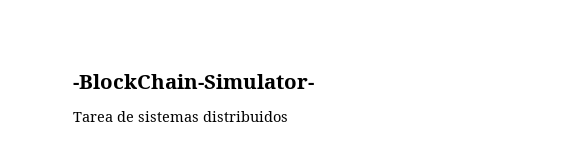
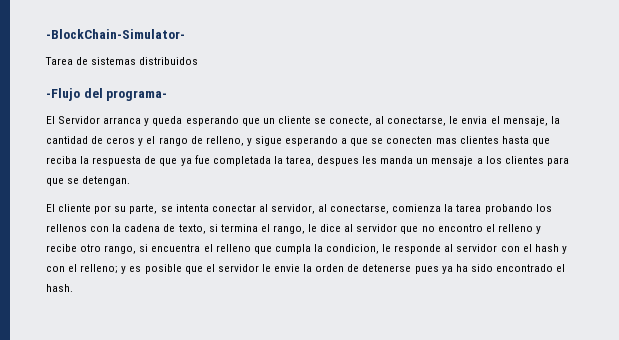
(288, 116) none -> [46,88,168,101] [46,116,560,126] [46,136,550,146] [46,155,569,166] [46,176,131,186] [46,204,552,214] [46,224,541,234] [46,244,567,254] [46,264,566,274] [46,284,73,292] // -Flujo del programa- // El Servidor arranca y queda esperando que un cliente se conecte, al conectarse, le envia el mensaje, la cantidad de ceros y el rango de relleno, y sigue esperando a que se conecten mas clientes hasta que reciba la respuesta de que ya fue completada la tarea, despues les manda un mensaje a los clientes para que se detengan. // El cliente por su parte, se intenta conectar al servidor, al conectarse, comienza la tarea probando los rellenos con la cadena de texto, si termina el rango, le dice al servidor que no encontro el relleno y recibe otro rango, si encuentra el relleno que cumpla la condicion, le responde al servidor con el hash y con el relleno; y es posible que el servidor le envie la orden de detenerse pues ya ha sido encontrado el hash.

